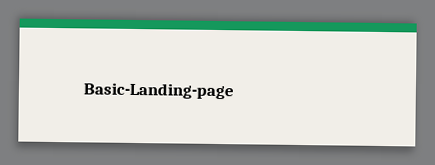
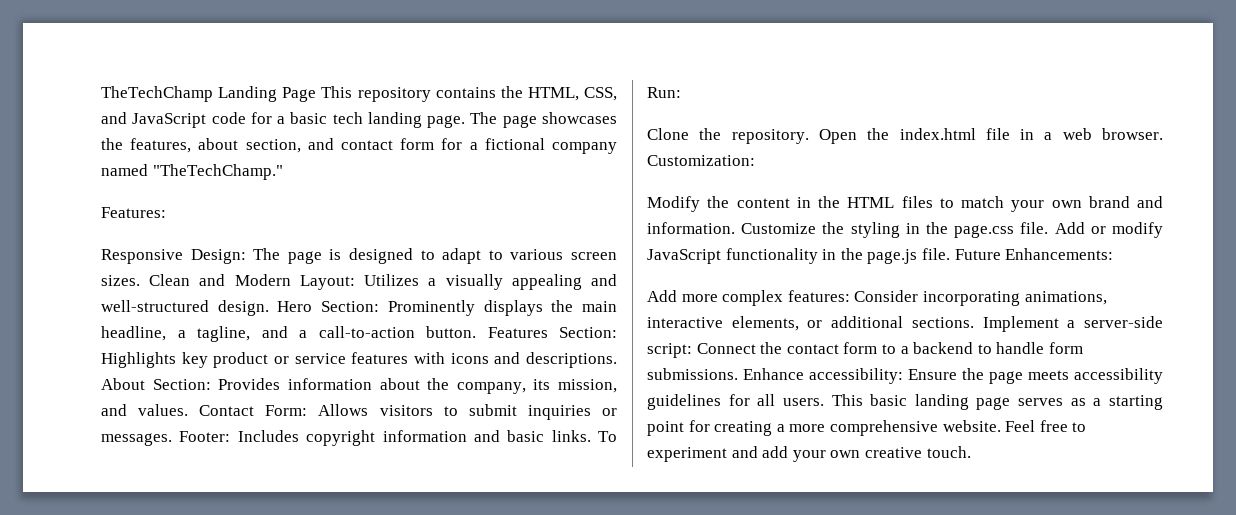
[83,82,234,100] Basic-Landing-page -> [101,86,617,102] [101,112,617,128] [101,138,617,154] [101,164,283,180] [101,207,166,218] [101,248,618,264] [101,274,617,290] [101,300,617,316] [101,326,617,342] [101,352,617,368] [101,378,617,394] [101,404,617,420] [101,430,617,446] [647,87,681,98] [647,128,1163,144] [647,155,755,166] [647,196,1163,212] [647,222,1163,238] [647,248,1114,264] [647,290,1107,306] [647,316,1163,332] [647,342,1083,358] [647,368,1163,384] [647,394,1163,410] [647,420,1087,436] [647,446,971,462] TheTechChamp Landing Page This repository contains the HTML, CSS, and JavaScript code for a basic tech landing page. The page showcases the features, about section, and contact form for a fictional company named "TheTechChamp." // Features: // Responsive Design: The page is designed to adapt to various screen sizes. Clean and Modern Layout: Utilizes a visually appealing and well-structured design. Hero Section: Prominently displays the main headline, a tagline, and a call-to-action button. Features Section: Highlights key product or service features with icons and descriptions. About Section: Provides information about the company, its mission, and values. Contact Form: Allows visitors to submit inquiries or messages. Footer: Includes copyright information and basic links. To Run: // Clone the repository. Open the index.html file in a web browser. Customization: // Modify the content in the HTML files to match your own brand and information. Customize the styling in the page.css file. Add or modify JavaScript functionality in the page.js file. Future Enhancements: // Add more complex features: Consider incorporating animations, interactive elements, or additional sections. Implement a server-side script: Connect the contact form to a backend to handle form submissions. Enhance accessibility: Ensure the page meets accessibility guidelines for all users. This basic landing page serves as a starting point for creating a more comprehensive website. Feel free to experiment and add your own creative touch.

